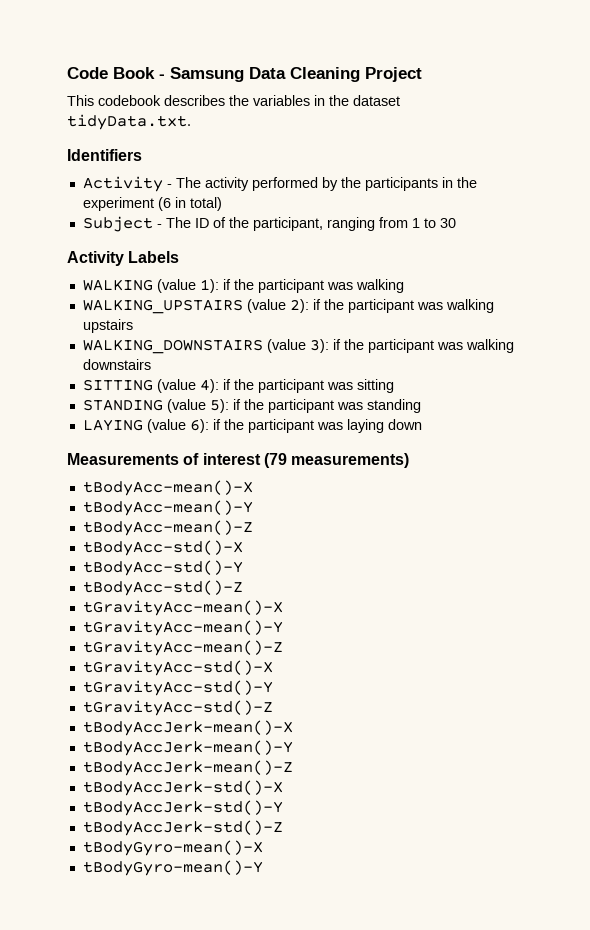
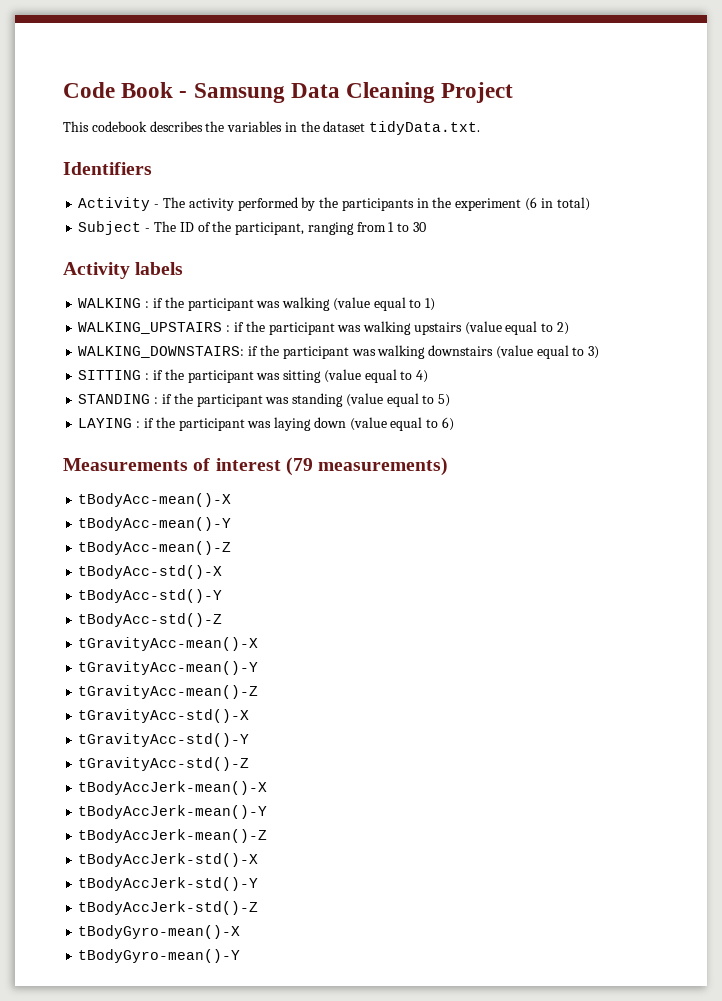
[128,251,180,263] Labels -> [135,262,184,275] labels
[156,279,404,293] (value 1): if the participant was walking -> [145,297,436,311] : if the participant was walking (value equal to 1)
[246,299,309,313] (value 2): -> [226,325,231,332] :
[82,339,329,354] // WALKING_DOWNSTAIRS (value 3): -> [464,321,569,335] [78,346,245,358] (value equal to 2) // WALKING_DOWNSTAIRS:
(151, 364) none -> [495,345,600,359] (value equal to 3)
[156,379,219,393] (value 4): -> [145,373,150,380] :
(394, 386) none -> [323,369,429,383] (value equal to 4)
[166,399,229,413] (value 5): -> [154,397,159,404] :
(421, 406) none -> [345,393,451,407] (value equal to 5)
[146,419,209,433] (value 6): -> [136,421,141,428] :
(422, 424) none -> [349,417,454,431] (value equal to 6)

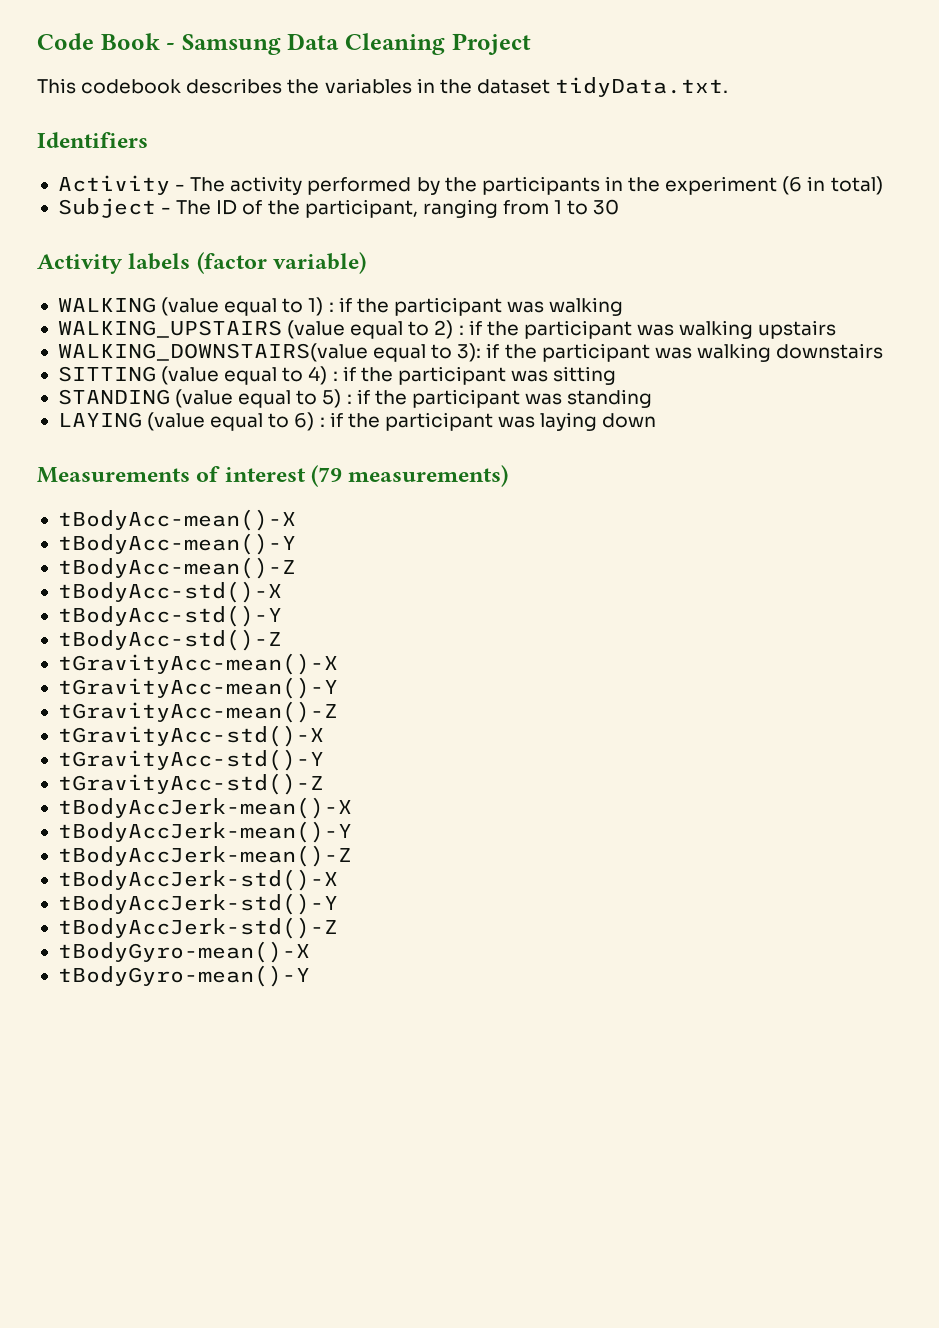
(184, 268) none -> [196,252,367,274] (factor variable)
[145,297,436,311] [78,322,223,334] : if the participant was walking (value equal to 1) // WALKING_UPSTAIRS -> [161,297,624,316] [57,320,454,339] (value equal to 1) : if the participant was walking // WALKING_UPSTAIRS (value equal to 2)
[464,321,569,335] [78,346,245,358] (value equal to 2) // WALKING_DOWNSTAIRS: -> [57,343,482,362] // WALKING_DOWNSTAIRS(value equal to 3):
[495,345,600,359] [78,370,142,380] (value equal to 3) // SITTING -> [57,366,328,385] // SITTING (value equal to 4)
[323,369,429,383] [78,394,151,404] (value equal to 4) // STANDING -> [57,389,342,408] // STANDING (value equal to 5)
[345,393,451,407] [78,418,133,428] (value equal to 5) // LAYING -> [57,412,315,431] // LAYING (value equal to 6)
[349,417,454,431] (value equal to 6) -> (657, 420) none

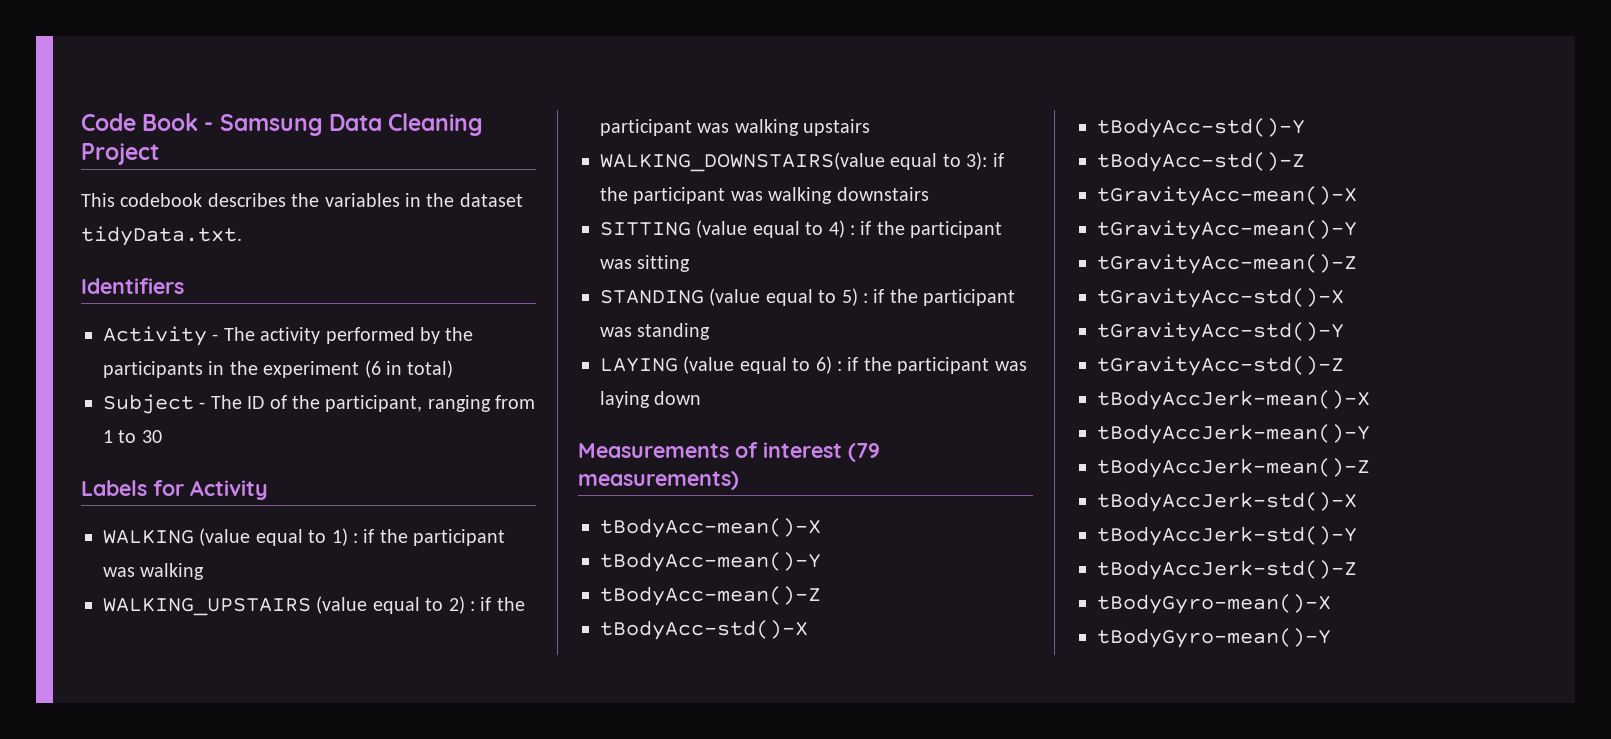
[37,252,367,274] Activity labels (factor variable) -> [81,480,268,500] Labels for Activity

